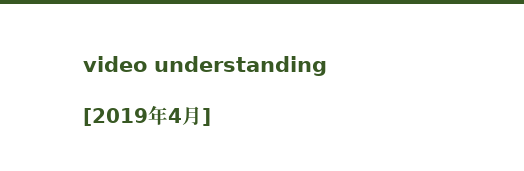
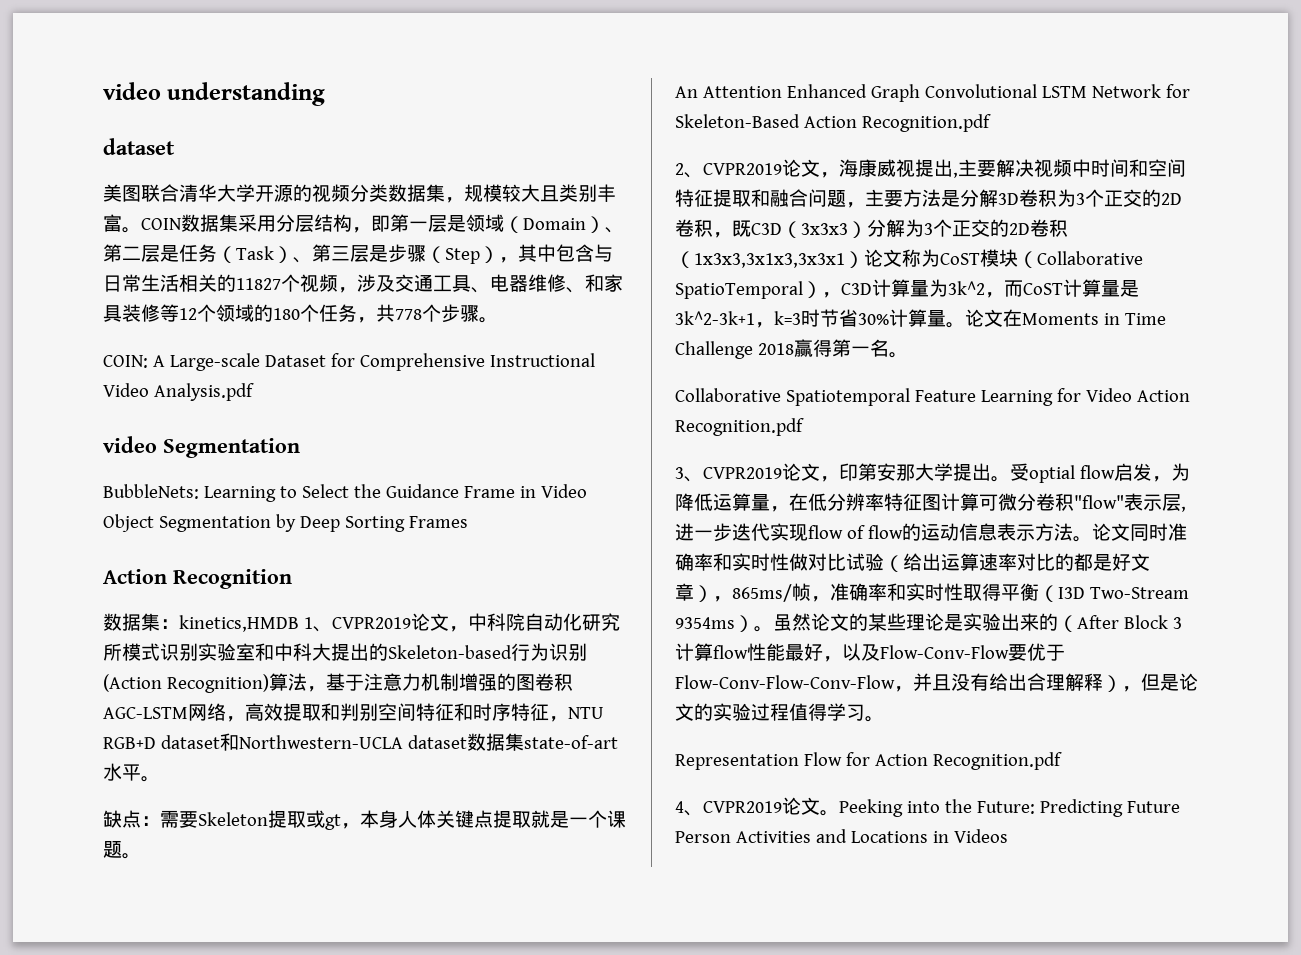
[83,105,211,126] [2019年4月] -> [103,138,175,155] [103,184,616,203] [103,214,624,233] [103,244,613,264] [103,274,623,293] [103,304,498,323] [103,353,595,371] [103,383,254,401] [103,436,300,458] [103,484,587,502] [103,514,468,532] [103,569,292,589] [103,613,620,632] [103,643,587,661] [103,673,573,693] [103,703,604,722] [103,733,618,751] [103,763,160,782] [103,810,626,830] [103,841,141,859] [675,84,1190,102] [675,114,991,132] [675,159,1186,178] [675,189,1182,208] [675,219,1068,238] [675,249,1143,268] [675,279,1139,299] [675,309,1166,328] [675,339,908,359] [675,388,1190,406] [675,418,804,436] [675,463,1190,483] [675,493,1186,512] [675,523,1187,542] [675,553,1150,572] [675,583,1189,602] [675,613,1182,632] [675,643,1065,662] [675,673,1198,692] [675,703,884,722] [675,752,1062,770] [675,797,1180,817] [675,829,1008,843] dataset // 美图联合清华大学开源的视频分类数据集，规模较大且类别丰富。COIN数据集采用分层结构，即第一层是领域（Domain）、第二层是任务（Task）、第三层是步骤（Step），其中包含与日常生活相关的11827个视频，涉及交通工具、电器维修、和家具装修等12个领域的180个任务，共778个步骤。 // COIN: A Large-scale Dataset for Comprehensive Instructional Video Analysis.pdf // video Segmentation // BubbleNets: Learning to Select the Guidance Frame in Video Object Segmentation by Deep Sorting Frames // Action Recognition // 数据集：kinetics,HMDB 1、CVPR2019论文，中科院自动化研究所模式识别实验室和中科大提出的Skeleton-based行为识别(Action Recognition)算法，基于注意力机制增强的图卷积AGC-LSTM网络，高效提取和判别空间特征和时序特征，NTU RGB+D dataset和Northwestern-UCLA dataset数据集state-of-art水平。 // 缺点：需要Skeleton提取或gt，本身人体关键点提取就是一个课题。 // An Attention Enhanced Graph Convolutional LSTM Network for Skeleton-Based Action Recognition.pdf // 2、CVPR2019论文，海康威视提出,主要解决视频中时间和空间特征提取和融合问题，主要方法是分解3D卷积为3个正交的2D卷积，既C3D（3x3x3）分解为3个正交的2D卷积（1x3x3,3x1x3,3x3x1）论文称为CoST模块（Collaborative SpatioTemporal），C3D计算量为3k^2，而CoST计算量是3k^2-3k+1，k=3时节省30%计算量。论文在Moments in Time Challenge 2018赢得第一名。 // Collaborative Spatiotemporal Feature Learning for Video Action Recognition.pdf // 3、CVPR2019论文，印第安那大学提出。受optial flow启发，为降低运算量，在低分辨率特征图计算可微分卷积"flow"表示层,进一步迭代实现flow of flow的运动信息表示方法。论文同时准确率和实时性做对比试验（给出运算速率对比的都是好文章），865ms/帧，准确率和实时性取得平衡（I3D Two-Stream 9354ms）。虽然论文的某些理论是实验出来的（After Block 3计算flow性能最好，以及Flow-Conv-Flow要优于Flow-Conv-Flow-Conv-Flow，并且没有给出合理解释），但是论文的实验过程值得学习。 // Representation Flow for Action Recognition.pdf // 4、CVPR2019论文。Peeking into the Future: Predicting Future Person Activities and Locations in Videos

